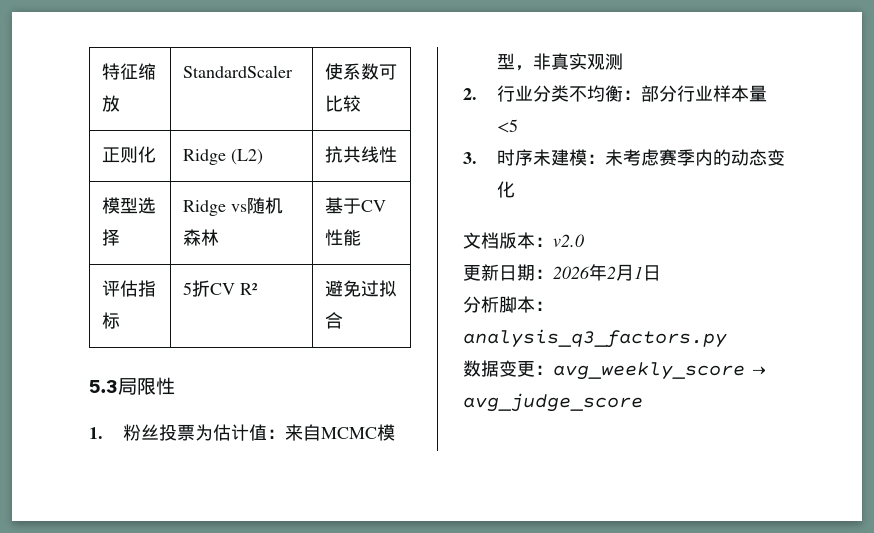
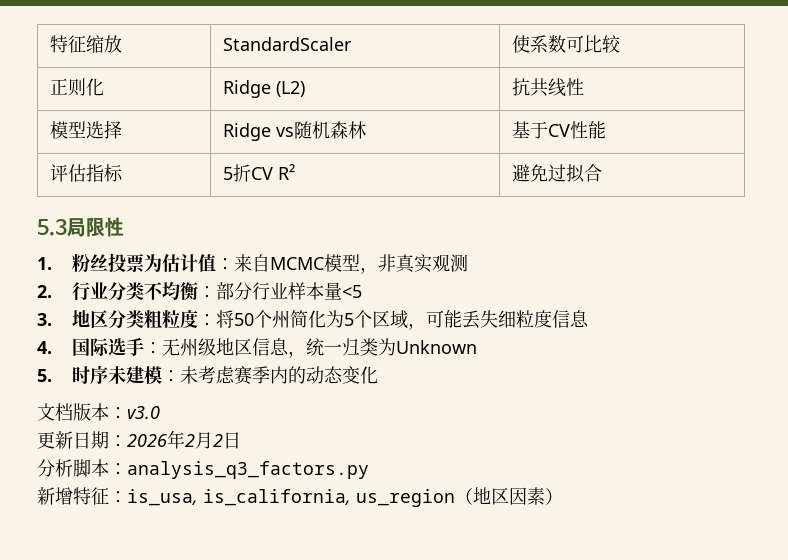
(477, 158) none -> [71,310,589,330] [37,338,477,358] [37,369,52,382] 地区分类粗粒度：将50个州简化为5个区域，可能丢失细粒度信息 // 4.国际选手：无州级地区信息，统一归类为Unknown // 5.
[553,234,584,247] v2.0 -> [127,406,160,419] v3.0
[634,266,643,279] 1 -> [213,434,223,447] 2
[463,360,768,380] [463,393,643,412] 数据变更：avg_weekly_score → avg_judge_score -> [37,487,563,507] 新增特征：is_usa, is_california, us_region（地区因素）

